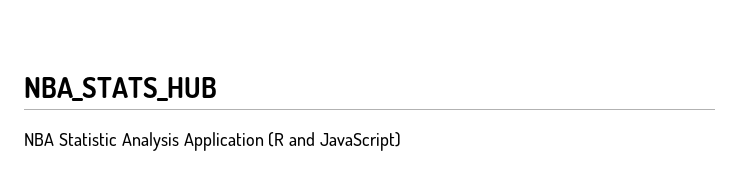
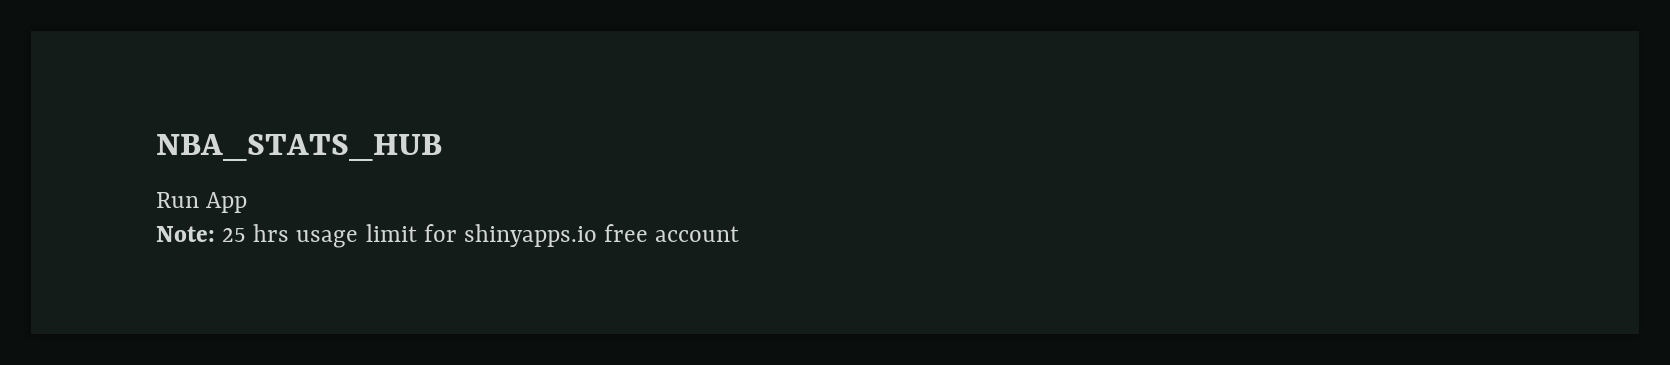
[24,132,402,151] NBA Statistic Analysis Application (R and JavaScript) -> [156,192,248,213] [156,224,740,248] Run App // Note: 25 hrs usage limit for shinyapps.io free account

